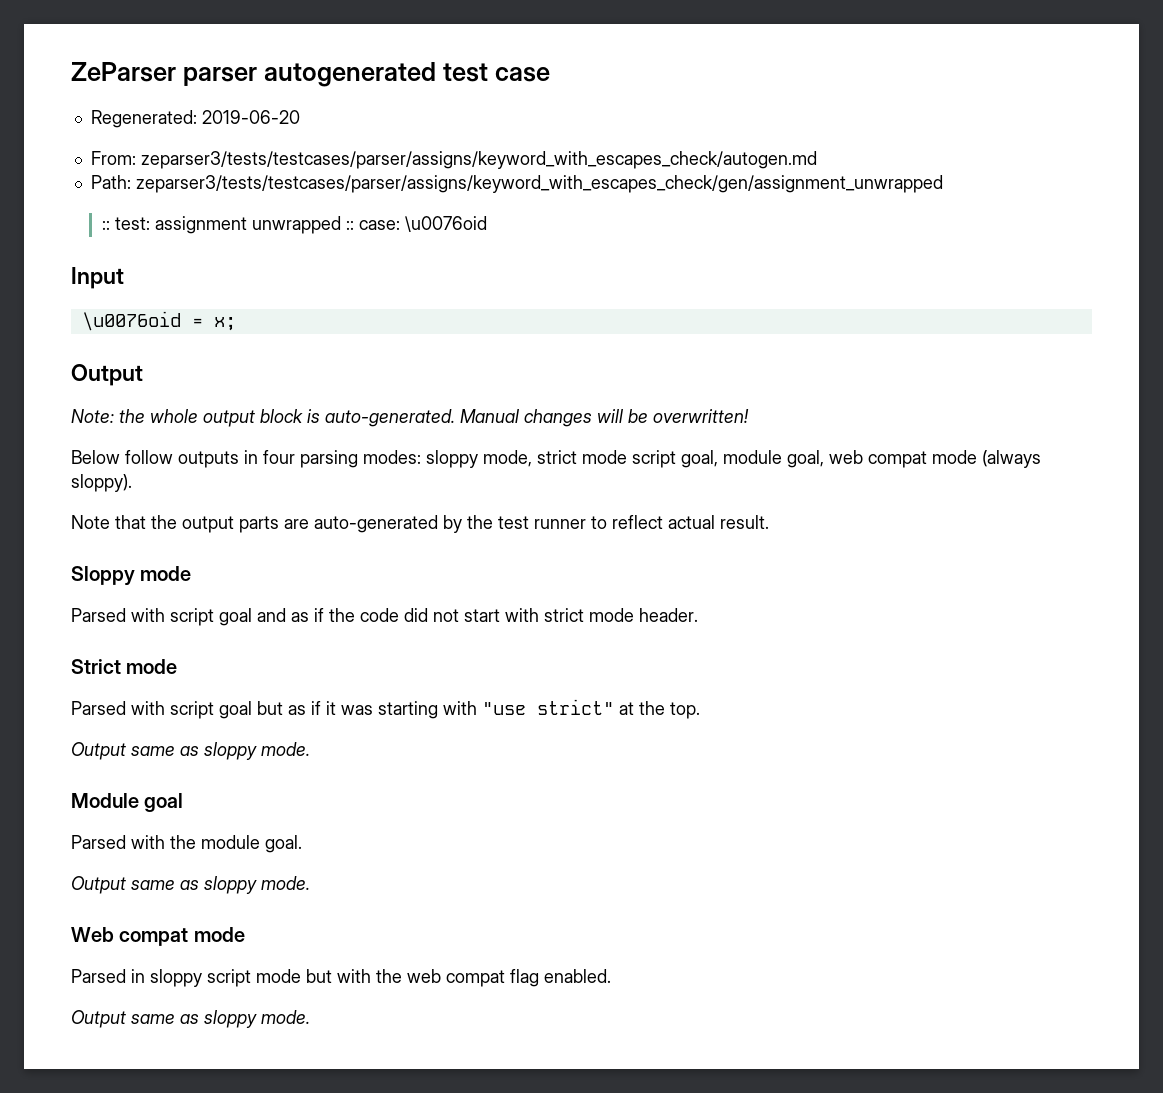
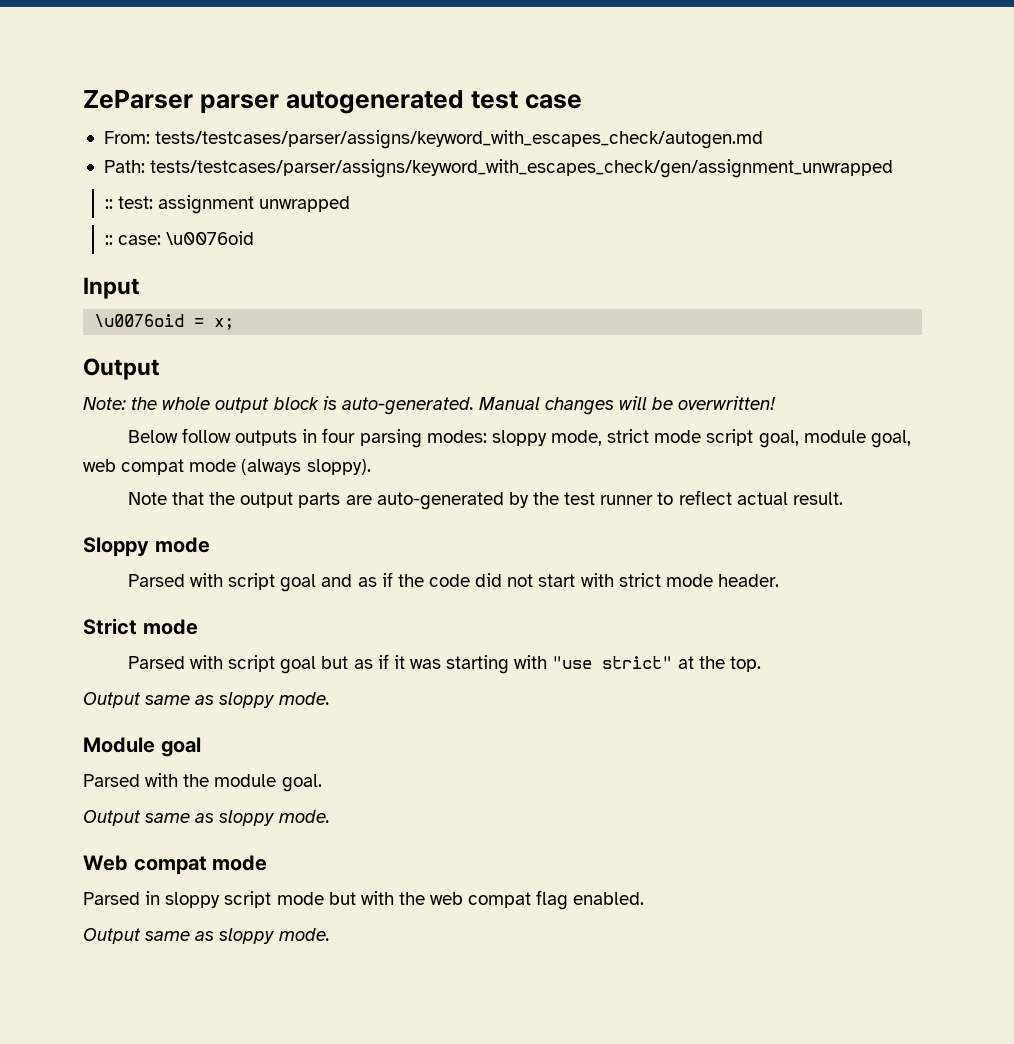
[90,110,300,128] // Regenerated: 2019-06-20 -> (582, 101) none
[140,151,817,169] zeparser3/tests/testcases/parser/assigns/keyword_with_escapes_check/autogen.md -> [155,130,764,149] tests/testcases/parser/assigns/keyword_with_escapes_check/autogen.md
[135,175,943,193] zeparser3/tests/testcases/parser/assigns/keyword_with_escapes_check/gen/assignment_unwrapped -> [150,159,894,178] tests/testcases/parser/assigns/keyword_with_escapes_check/gen/assignment_unwrapped
(341, 225) none -> (351, 204) //

